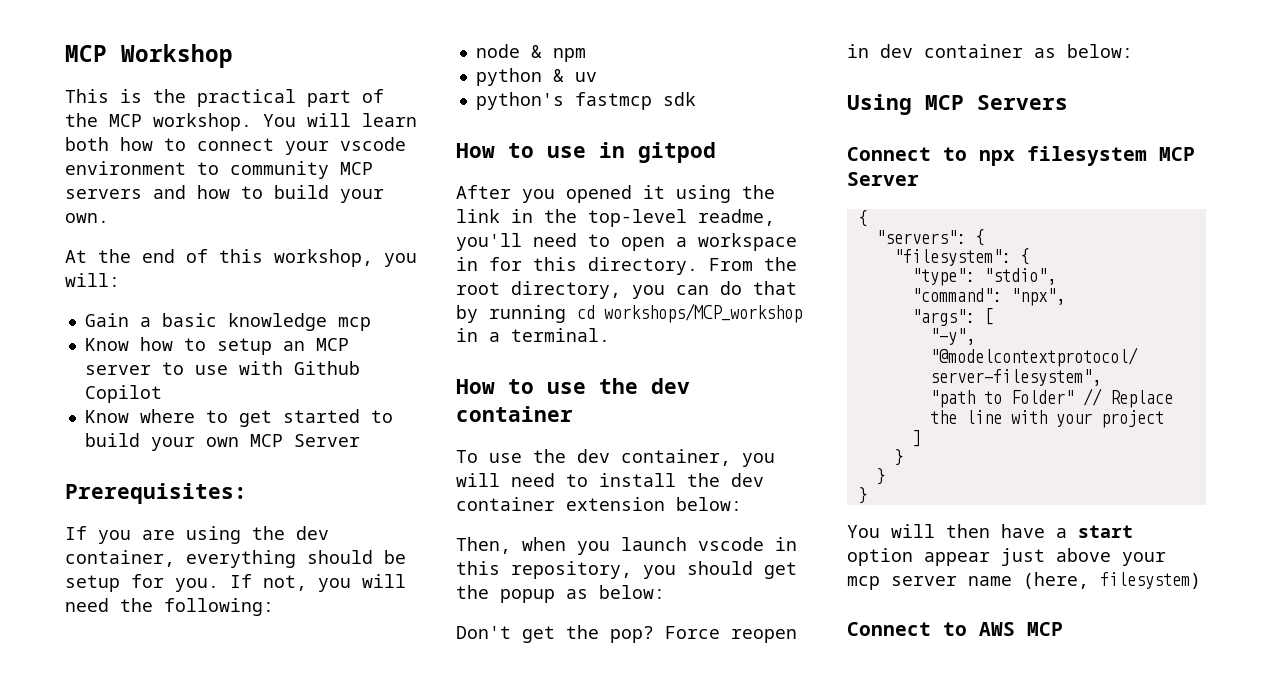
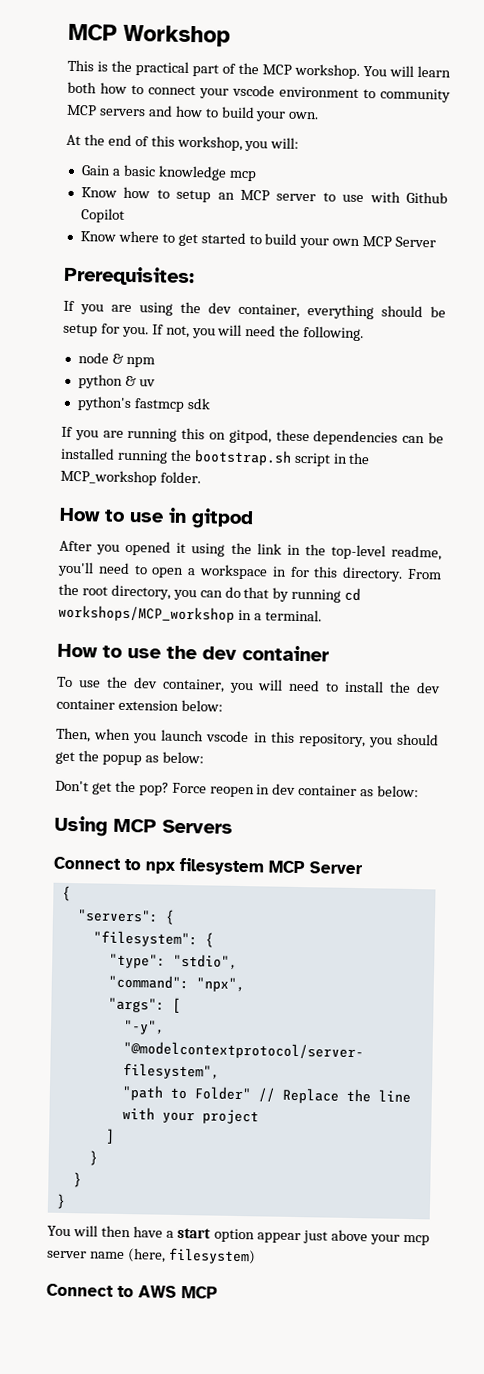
[164,598,274,616] following: -> [303,326,365,342] following.
(696, 99) none -> [61,426,445,446] [60,447,371,467] [60,469,201,486] // If you are running this on gitpod, these dependencies can be installed running the bootstrap.sh script in the MCP_workshop folder.

